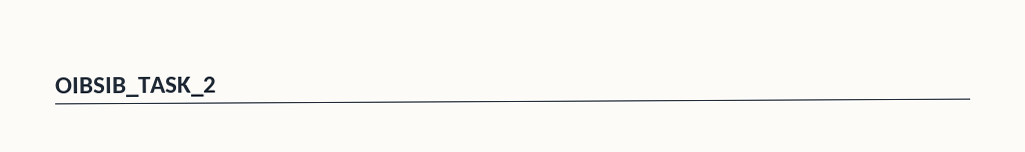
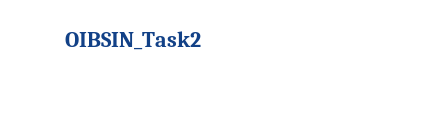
[55,76,217,98] OIBSIB_TASK_2 -> [65,31,201,50] OIBSIN_Task2

